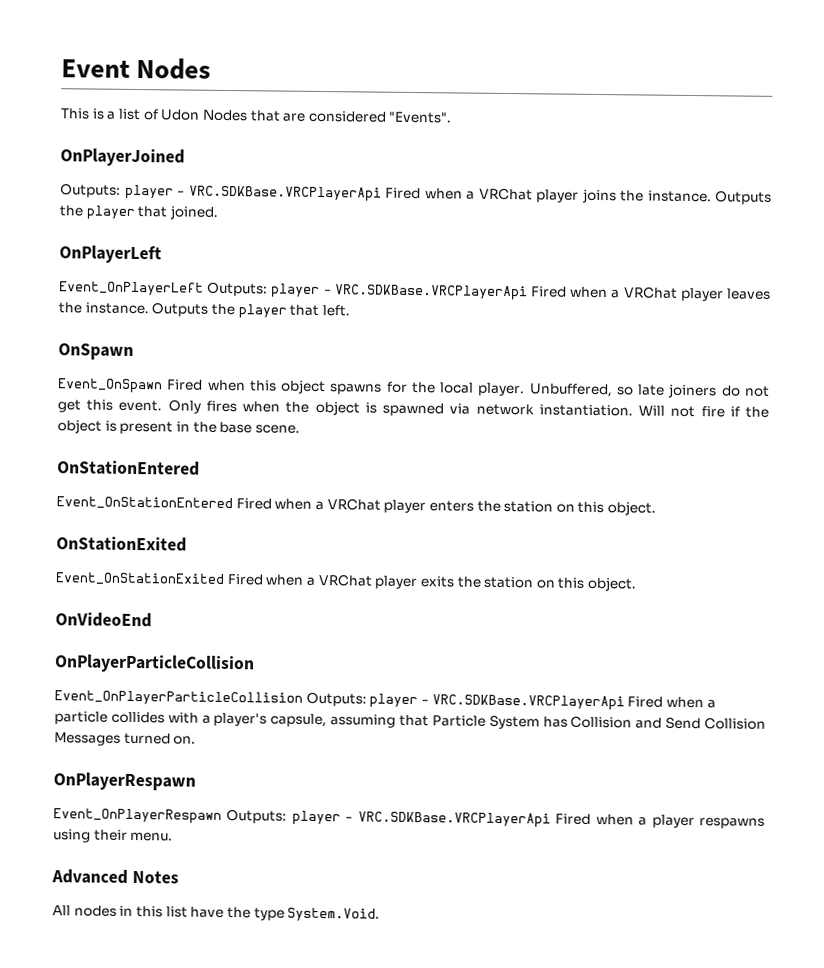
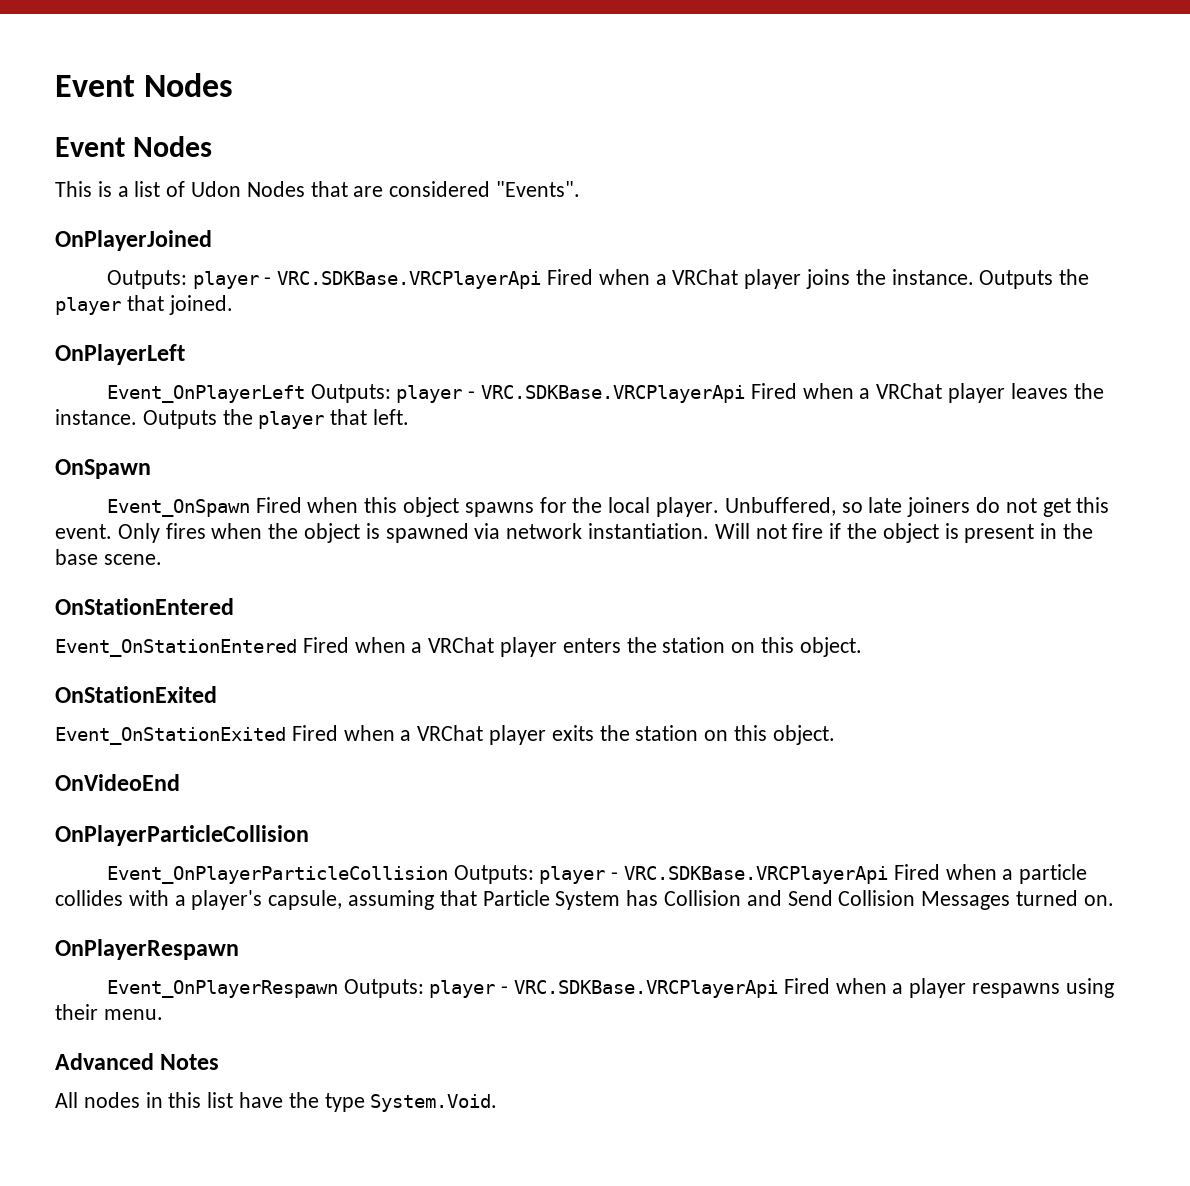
[61,57,212,80] Event Nodes -> [55,73,234,97] [55,136,213,157] Event Nodes // Event Nodes

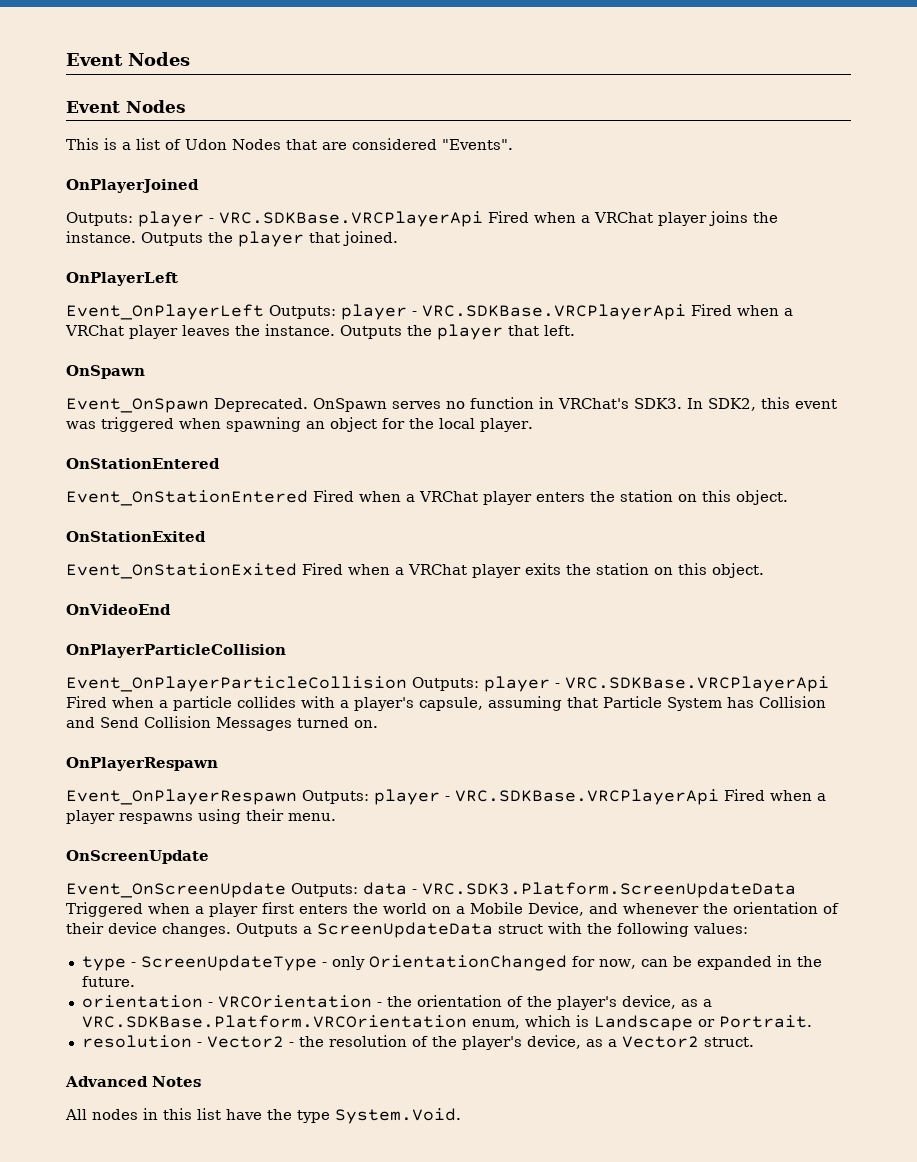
[255,497,1110,517] [55,523,1094,543] [55,549,162,565] Fired when this object spawns for the local player. Unbuffered, so late joiners do not get this event. Only fires when the object is spawned via network instantiation. Will not fire if the object is present in the base scene. -> [214,397,837,412] [66,417,533,432] Deprecated. OnSpawn serves no function in VRChat's SDK3. In SDK2, this event was triggered when spawning an object for the local player.
(163, 1014) none -> [66,850,209,864] [66,882,796,898] [66,902,839,917] [66,922,748,938] [81,955,822,971] [81,976,135,987] [81,995,712,1010] [81,1015,812,1031] [81,1035,754,1050] // OnScreenUpdate // Event_OnScreenUpdate Outputs: data - VRC.SDK3.Platform.ScreenUpdateData Triggered when a player first enters the world on a Mobile Device, and whenever the orientation of their device changes. Outputs a ScreenUpdateData struct with the following values: // type - ScreenUpdateType - only OrientationChanged for now, can be expanded in the future. // orientation - VRCOrientation - the orientation of the player's device, as a VRC.SDKBase.Platform.VRCOrientation enum, which is Landscape or Portrait. // resolution - Vector2 - the resolution of the player's device, as a Vector2 struct.

